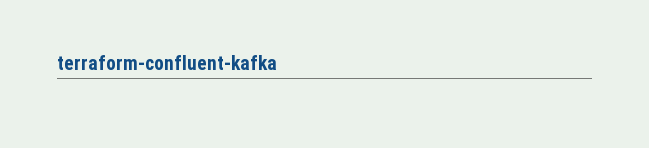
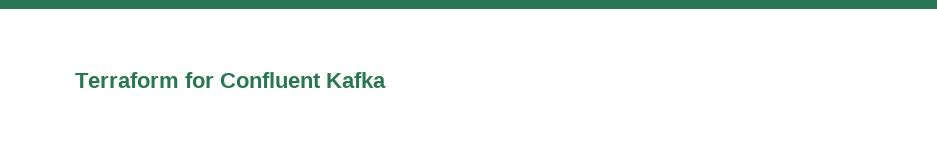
[57,55,277,70] terraform-confluent-kafka -> [75,72,386,88] Terraform for Confluent Kafka

